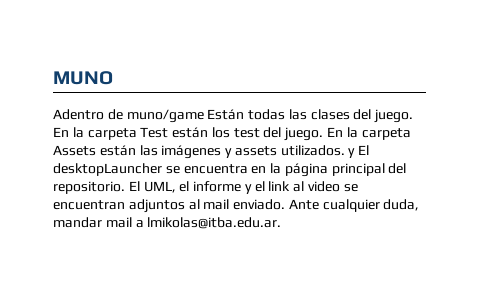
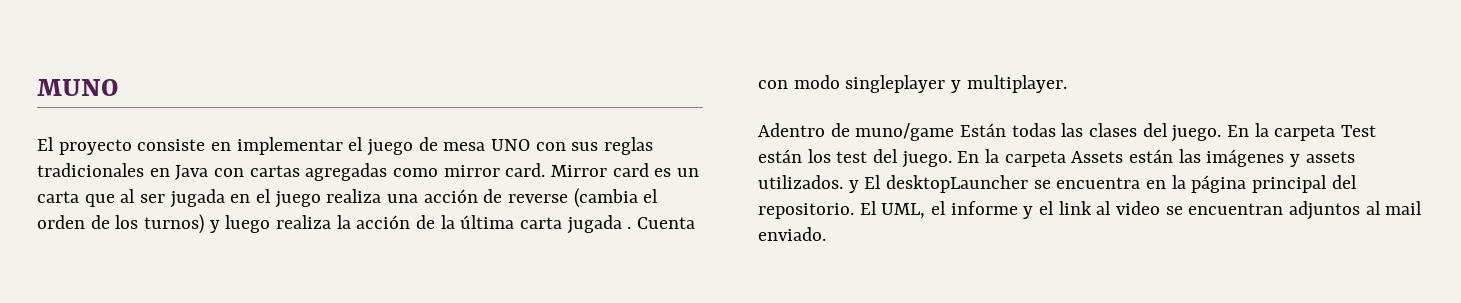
(113, 78) none -> [37,137,654,156] [37,163,700,181] [37,188,659,208] [37,214,696,234] [758,75,1067,93] // El proyecto consiste en implementar el juego de mesa UNO con sus reglas tradicionales en Java con cartas agregadas como mirror card. Mirror card es un carta que al ser jugada en el juego realiza una acción de reverse (cambia el orden de los turnos) y luego realiza la acción de la última carta jugada . Cuenta con modo singleplayer y multiplayer.
[288,199,420,212] [53,217,282,229] Ante cualquier duda, mandar mail a lmikolas@itba.edu.ar. -> (826, 234) none

